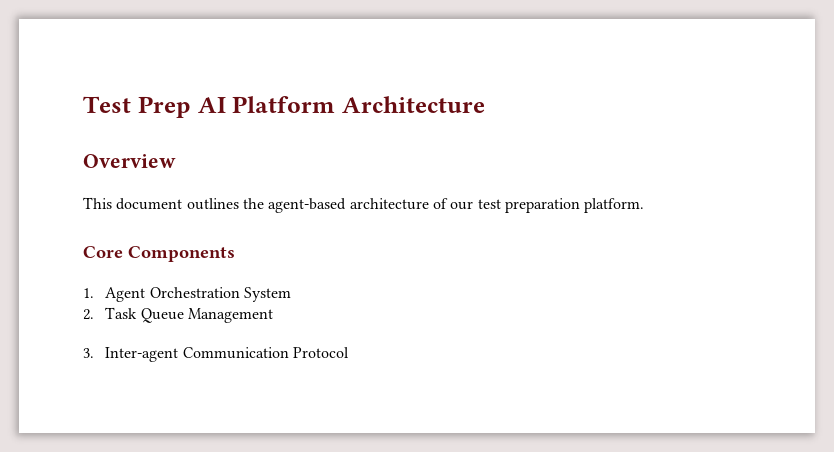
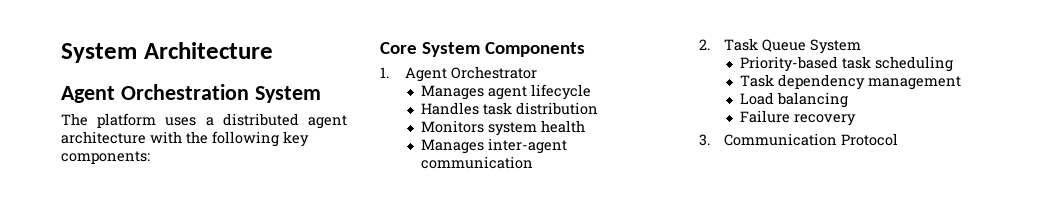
[83,96,485,118] [83,154,176,168] [83,197,645,213] Test Prep AI Platform Architecture // Overview // This document outlines the agent-based architecture of our test preparation platform. -> [61,42,273,63] [61,84,321,103] [61,113,347,129] [61,131,309,147] [61,151,150,164] System Architecture // Agent Orchestration System // The platform uses a distributed agent architecture with the following key components:
(123, 252) none -> [421,42,480,57] System
[149,287,292,302] [83,307,274,323] Orchestration System // 2. Task Queue Management -> [451,66,538,79] [421,84,592,100] [421,102,599,115] [421,120,586,136] [421,138,568,154] [421,156,534,169] [699,38,862,54] [740,56,954,72] [740,74,962,90] [740,92,849,108] [740,110,857,126] Orchestrator // Manages agent lifecycle // Handles task distribution // Monitors system health // Manages inter-agent communication // 2. Task Queue System // Priority-based task scheduling // Task dependency management // Load balancing // Failure recovery
[105,347,179,362] Inter-agent -> (710, 140) none

